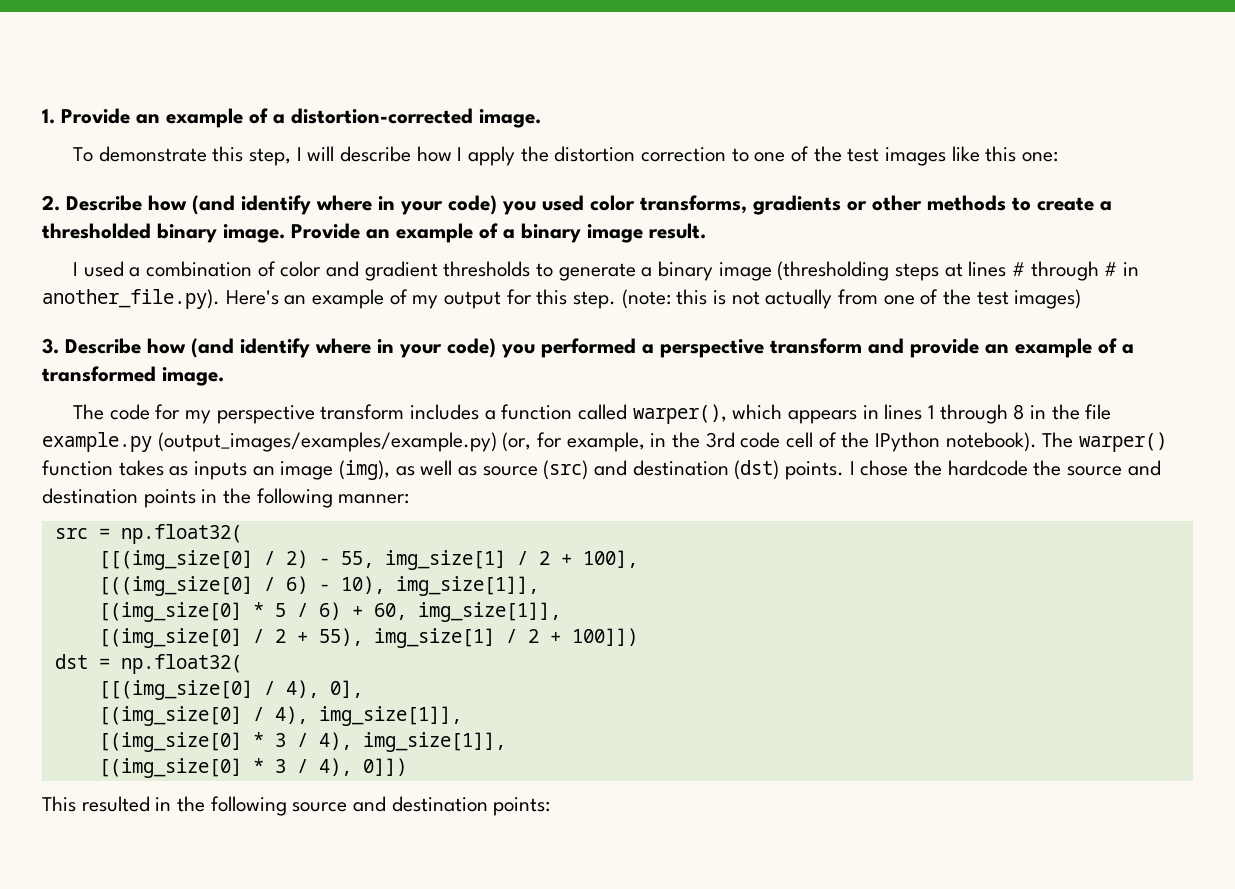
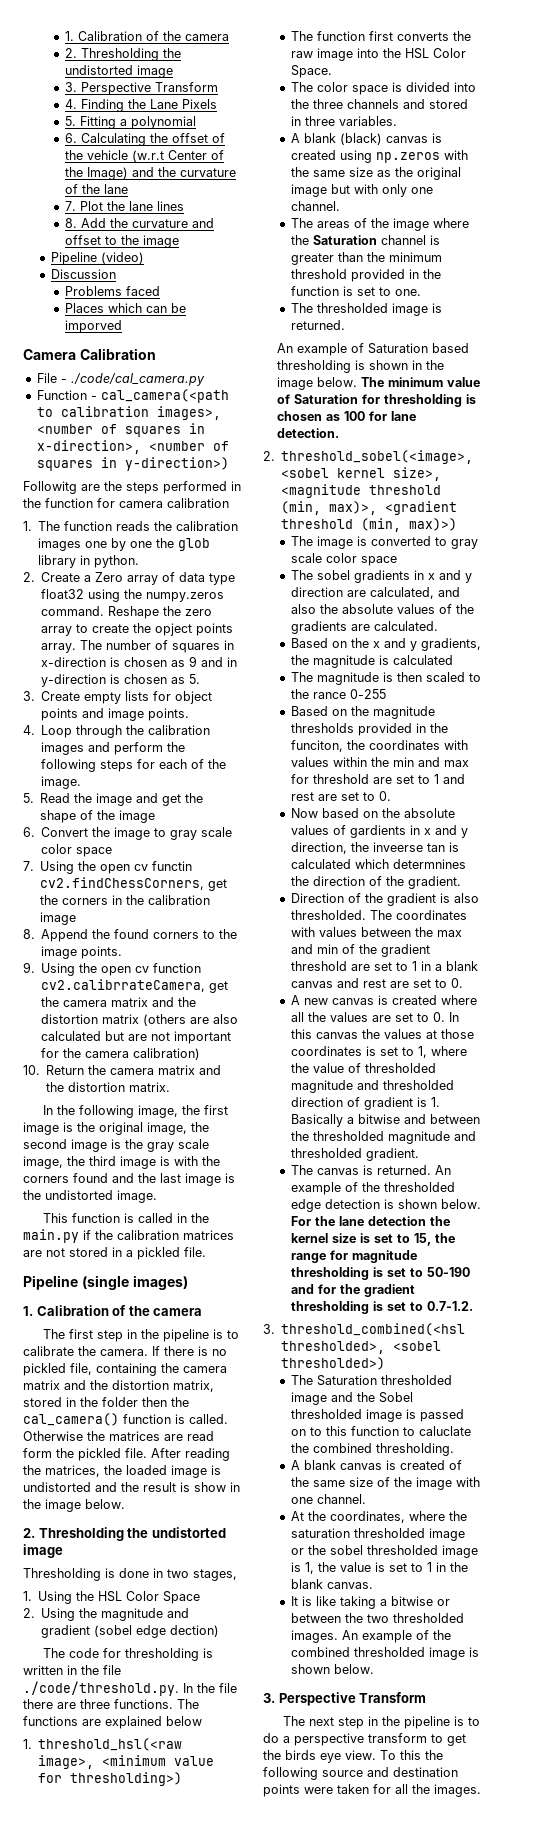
[42,108,541,128] [72,146,1058,166] [42,195,1112,215] [42,223,706,243] [72,261,1139,281] [42,289,1082,309] [42,338,1134,358] [42,366,224,386] [72,404,1112,424] [42,432,1168,452] [42,460,1161,480] [42,488,410,508] [54,524,242,544] [98,550,638,570] [98,576,539,596] [98,602,561,622] [98,628,638,648] [54,654,242,674] [98,680,363,700] [98,706,462,726] [98,732,506,752] [98,758,407,778] [42,796,551,816] 1. Provide an example of a distortion-corrected image. // To demonstrate this step, I will describe how I apply the distortion correction to one of the test images like this one: // 2. Describe how (and identify where in your code) you used color transforms, gradients or other methods to create a thresholded binary image. Provide an example of a binary image result. // I used a combination of color and gradient thresholds to generate a binary image (thresholding steps at lines # through # in another_file.py). Here's an example of my output for this step. (note: this is not actually from one of the test images) // 3. Describe how (and identify where in your code) you performed a perspective transform and provide an example of a transformed image. // The code for my perspective transform includes a function called warper(), which appears in lines 1 through 8 in the file example.py (output_images/examples/example.py) (or, for example, in the 3rd code cell of the IPython notebook). The warper() function takes as inputs an image (img), as well as source (src) and destination (dst) points. I chose the hardcode the source and destination points in the following manner: // src = np.float32( // [[(img_size[0] / 2) - 55, img_size[1] / 2 + 100], // [((img_size[0] / 6) - 10), img_size[1]], // [(img_size[0] * 5 / 6) + 60, img_size[1]], // [(img_size[0] / 2 + 55), img_size[1] / 2 + 100]]) // dst = np.float32( // [[(img_size[0] / 4), 0], // [(img_size[0] / 4), img_size[1]], // [(img_size[0] * 3 / 4), img_size[1]], // [(img_size[0] * 3 / 4), 0]]) // This resulted in the following source and destination points: -> [65,31,230,41] [65,48,182,61] [65,65,174,78] [65,82,219,95] [65,99,218,112] [65,116,197,129] [65,133,226,146] [65,150,225,162] [65,167,237,180] [65,184,129,194] [65,201,185,211] [65,218,215,228] [65,235,180,248] [51,252,145,265] [51,269,117,279] [65,286,161,296] [65,303,187,313] [65,320,123,333] [23,348,156,360] [36,373,205,386] [36,389,229,403] [36,406,221,420] [36,423,205,437] [36,440,229,454] [36,457,229,471] [23,481,241,494] [23,498,229,508] [23,521,239,531] [38,538,211,551] [38,555,140,568] [23,572,236,585] [41,589,225,602] [41,606,213,619] [41,623,234,636] [41,640,235,653] [41,656,238,667] [41,674,201,687] [23,691,213,704] [41,708,190,721] [23,725,211,738] [41,742,186,755] [41,759,227,772] [41,776,82,789] [23,793,204,806] [40,810,156,823] [23,827,233,840] [41,844,113,857] [23,861,193,874] [40,877,228,891] [40,895,211,905] [40,912,77,925] [23,929,238,942] [41,946,123,959] [23,962,202,976] [41,979,229,993] [41,997,197,1007] [41,1014,239,1026] [41,1031,232,1044] [41,1048,201,1060] [23,1065,222,1075] [46,1082,171,1092] [43,1105,229,1118] [23,1122,209,1135] [23,1139,209,1152] [23,1156,220,1169] [23,1173,235,1186] [23,1190,157,1203] [43,1213,210,1223] [23,1229,234,1243] [23,1247,206,1260] [23,1275,188,1290] [23,1305,203,1316] [43,1329,240,1342] [23,1346,227,1356] [23,1363,227,1376] [23,1380,214,1392] [23,1397,189,1407] [23,1413,228,1426] [23,1431,214,1441] [23,1448,230,1461] [23,1465,221,1478] [23,1482,240,1492] [23,1499,125,1512] [23,1527,226,1541] [23,1544,63,1558] [23,1568,237,1581] [23,1591,201,1604] [23,1608,190,1621] [41,1625,220,1638] [43,1648,214,1661] [23,1665,121,1675] [23,1681,237,1696] [23,1699,199,1709] [23,1716,202,1729] [23,1738,183,1751] [38,1755,215,1769] [38,1772,183,1786] [291,31,472,41] [291,48,467,61] [291,65,333,78] [291,82,477,95] [291,99,469,109] [291,116,398,126] [291,133,443,145] [291,150,469,163] [291,167,462,180] [291,184,434,197] [291,201,341,211] [291,218,470,231] [291,235,441,245] [291,252,443,265] [291,269,442,282] [291,286,422,296] [291,303,443,316] [291,320,346,330] [277,343,470,356] [277,360,445,373] [277,377,481,390] [277,394,477,407] [277,411,417,421] [277,428,340,438] [263,450,474,464] [281,467,442,481] [281,484,442,498] [281,501,458,515] [281,518,458,532] [291,536,479,549] [291,553,398,566] [291,570,473,583] [291,587,461,599] [291,604,475,614] [291,621,439,634] [291,638,482,651] [291,655,454,668] [291,672,482,685] [291,689,387,699] [291,706,436,719] [291,723,449,736] [291,740,469,752] [291,757,470,767] [291,774,466,784] [291,791,392,801] [291,808,456,818] [291,825,469,838] [291,842,460,854] [291,859,467,869] [291,876,462,889] [291,893,480,906] [291,910,468,920] [291,927,463,937] [291,944,431,957] [291,961,479,971] [291,978,464,988] [291,995,478,1005] [291,1012,460,1022] [291,1029,475,1039] [291,1046,468,1058] [291,1063,437,1073] [291,1080,455,1093] [291,1097,441,1110] [291,1114,481,1127] [291,1131,477,1144] [291,1148,420,1161] [291,1165,452,1175] [291,1182,456,1195] [291,1199,482,1212] [291,1216,451,1226] [291,1233,456,1246] [291,1250,418,1263] [291,1267,471,1280] [291,1284,416,1297] [291,1301,474,1314] [263,1323,466,1336] [281,1341,442,1354] [281,1357,386,1370] [291,1375,453,1386] [291,1392,414,1405] [291,1409,465,1422] [291,1426,472,1436] [291,1443,455,1456] [291,1460,463,1470] [291,1477,481,1490] [291,1494,367,1504] [291,1511,468,1523] [291,1528,466,1541] [291,1545,479,1558] [291,1562,469,1574] [291,1579,374,1589] [291,1596,451,1609] [291,1613,465,1623] [291,1630,452,1643] [291,1647,480,1660] [291,1664,375,1674] [263,1692,427,1706] [283,1716,481,1729] [263,1733,466,1746] [263,1750,443,1763] [263,1767,458,1780] [263,1784,481,1797] 1. Calibration of the camera // 2. Thresholding the undistorted image // 3. Perspective Transform // 4. Finding the Lane Pixels // 5. Fitting a polynomial // 6. Calculating the offset of the vehicle (w.r.t Center of the Image) and the curvature of the lane // 7. Plot the lane lines // 8. Add the curvature and offset to the image // Pipeline (video) // Discussion // Problems faced // Places which can be imporved // Camera Calibration // File - ./code/cal_camera.py // Function - cal_camera(<path to calibration images>, <number of squares in x-direction>, <number of squares in y-direction>) // Followitg are the steps performed in the function for camera calibration // 1. The function reads the calibration images one by one the glob library in python. // 2. Create a Zero array of data type float32 using the numpy.zeros command. Reshape the zero array to create the opject points array. The number of squares in x-direction is chosen as 9 and in y-direction is chosen as 5. // 3. Create empty lists for object points and image points. // 4. Loop through the calibration images and perform the following steps for each of the image. // 5. Read the image and get the shape of the image // 6. Convert the image to gray scale color space // 7. Using the open cv functin cv2.findChessCorners, get the corners in the calibration image // 8. Append the found corners to the image points. // 9. Using the open cv function cv2.calibrrateCamera, get the camera matrix and the distortion matrix (others are also calculated but are not important for the camera calibration) // 10. Return the camera matrix and the distortion matrix. // In the following image, the first image is the original image, the second image is the gray scale image, the third image is with the corners found and the last image is the undistorted image. // This function is called in the main.py if the calibration matrices are not stored in a pickled file. // Pipeline (single images) // 1. Calibration of the camera // The first step in the pipeline is to calibrate the camera. If there is no pickled file, containing the camera matrix and the distortion matrix, stored in the folder then the cal_camera() function is called. Otherwise the matrices are read form the pickled file. After reading the matrices, the loaded image is undistorted and the result is show in the image below. // 2. Thresholding the undistorted image // Thresholding is done in two stages, // 1. Using the HSL Color Space // 2. Using the magnitude and gradient (sobel edge dection) // The code for thresholding is written in the file ./code/threshold.py. In the file there are three functions. The functions are explained below // 1. threshold_hsl(<raw image>, <minimum value for thresholding>) // The function first converts the raw image into the HSL Color Space. // The color space is divided into the three channels and stored in three variables. // A blank (black) canvas is created using np.zeros with the same size as the original image but with only one channel. // The areas of the image where the Saturation channel is greater than the minimum threshold provided in the function is set to one. // The thresholded image is returned. // An example of Saturation based thresholding is shown in the image below. The minimum value of Saturation for thresholding is chosen as 100 for lane detection. // 2. threshold_sobel(<image>, <sobel kernel size>, <magnitude threshold (min, max)>, <gradient threshold (min, max)>) // The image is converted to gray scale color space // The sobel gradients in x and y direction are calculated, and also the absolute values of the gradients are calculated. // Based on the x and y gradients, the magnitude is calculated // The magnitude is then scaled to the rance 0-255 // Based on the magnitude thresholds provided in the funciton, the coordinates with values within the min and max for threshold are set to 1 and rest are set to 0. // Now based on the absolute values of gardients in x and y direction, the inveerse tan is calculated which determnines the direction of the gradient. // Direction of the gradient is also thresholded. The coordinates with values between the max and min of the gradient threshold are set to 1 in a blank canvas and rest are set to 0. // A new canvas is created where all the values are set to 0. In this canvas the values at those coordinates is set to 1, where the value of thresholded magnitude and thresholded direction of gradient is 1. Basically a bitwise and between the thresholded magnitude and thresholded gradient. // The canvas is returned. An example of the thresholded edge detection is shown below. For the lane detection the kernel size is set to 15, the range for magnitude thresholding is set to 50-190 and for the gradient thresholding is set to 0.7-1.2. // 3. threshold_combined(<hsl thresholded>, <sobel thresholded>) // The Saturation thresholded image and the Sobel thresholded image is passed on to this function to caluclate the combined thresholding. // A blank canvas is created of the same size of the image with one channel. // At the coordinates, where the saturation thresholded image or the sobel thresholded image is 1, the value is set to 1 in the blank canvas. // It is like taking a bitwise or between the two thresholded images. An example of the combined thresholded image is shown below. // 3. Perspective Transform // The next step in the pipeline is to do a perspective transform to get the birds eye view. To this the following source and destination points were taken for all the images.

